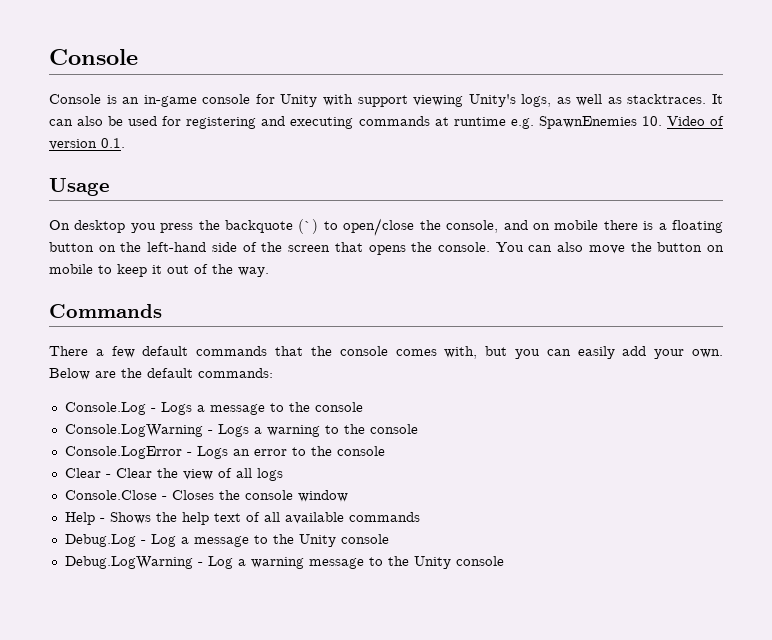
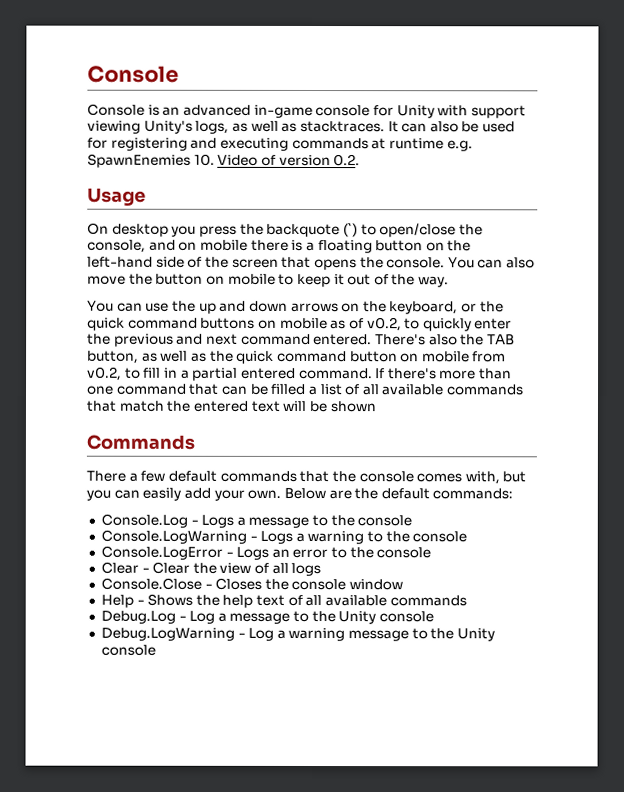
(140, 100) none -> [182,104,251,116] advanced
[101,138,125,148] 0.1. -> [333,154,361,167] 0.2.
(269, 272) none -> [87,300,504,315] [87,317,513,332] [87,333,515,347] [87,350,507,364] [87,366,513,381] [87,383,525,396] [86,400,376,413] // You can use the up and down arrows on the keyboard, or the quick command buttons on mobile as of v0.2, to quickly enter the previous and next command entered. There's also the TAB button, as well as the quick command button on mobile from v0.2, to fill in a partial entered command. If there's more than one command that can be filled a list of all available commands that match the entered text will be shown

